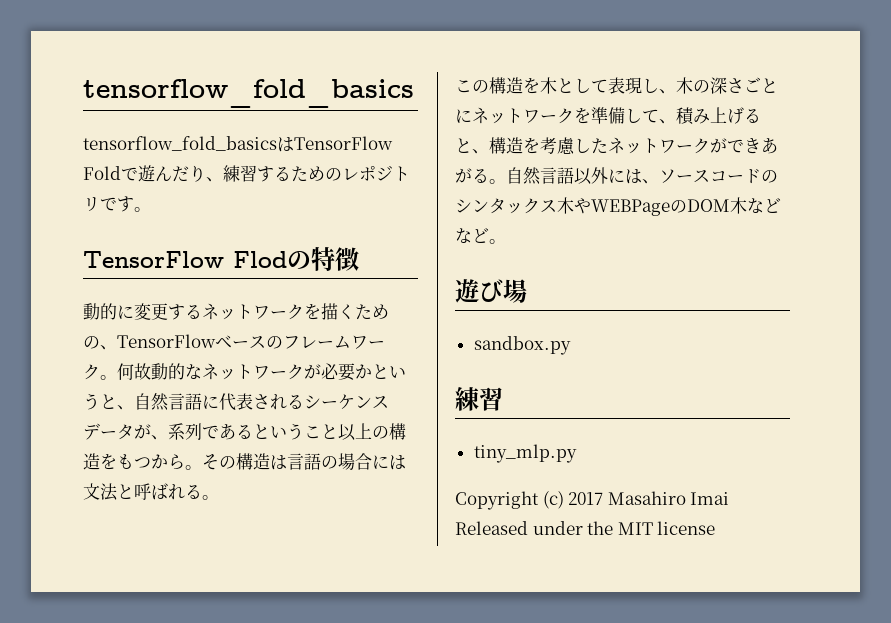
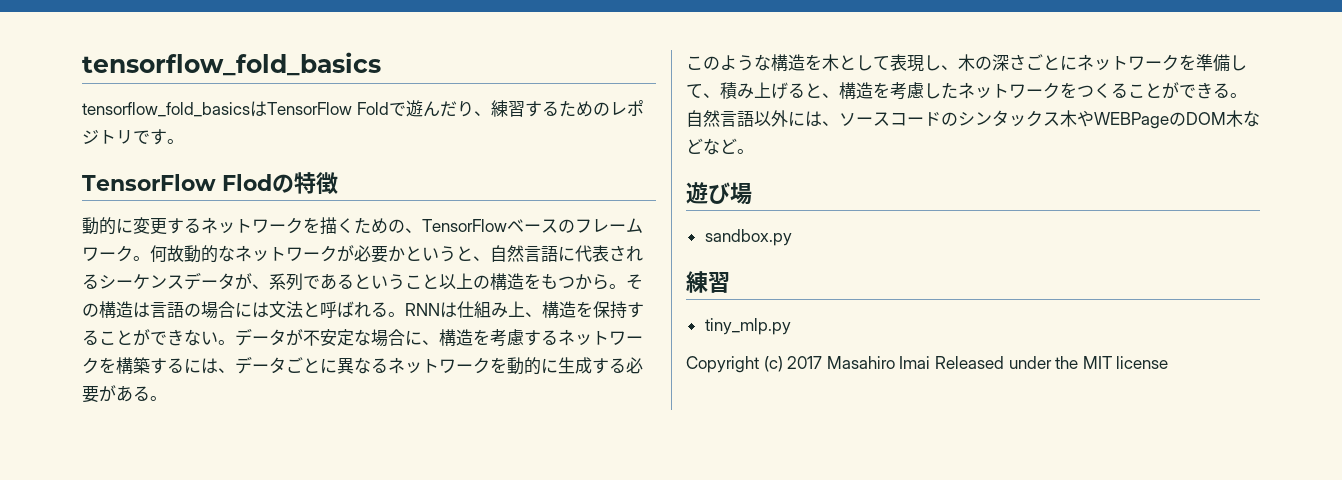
(219, 497) none -> [405,301,644,319] [82,328,643,347] [82,356,643,375] [82,385,167,403] RNNは仕組み上、構造を保持することができない。データが不安定な場合に、構造を考慮するネットワークを構築するには、データごとに異なるネットワークを動的に生成する必要がある。
(489, 86) none -> [720,54,771,71] ような
[710,138,778,154] [455,168,472,183] ができあが -> [1060,82,1213,99] をつくることができ

